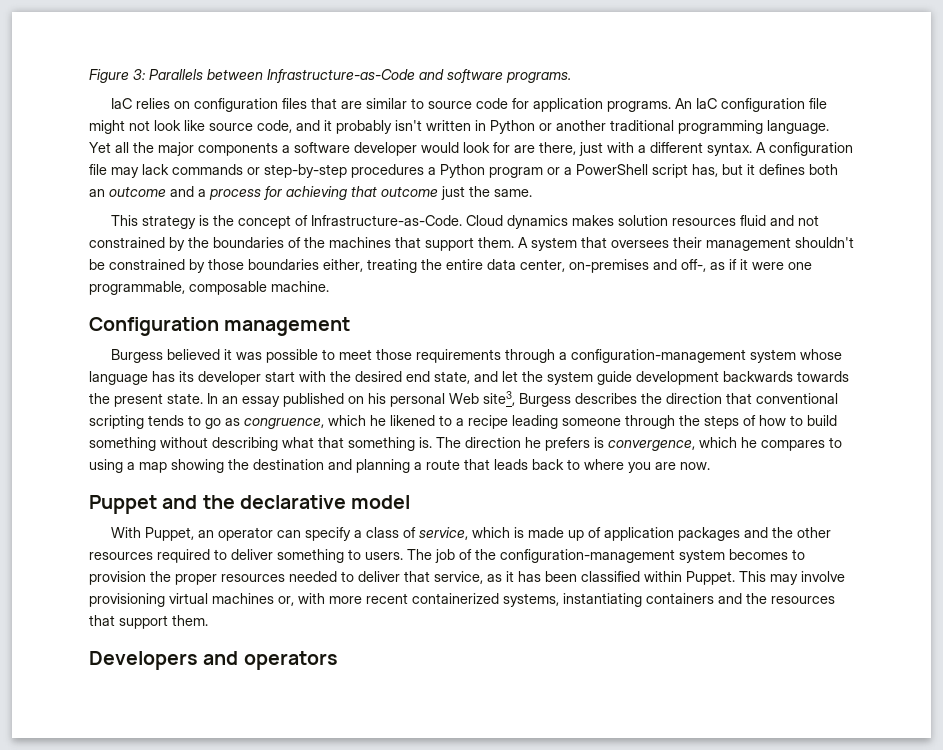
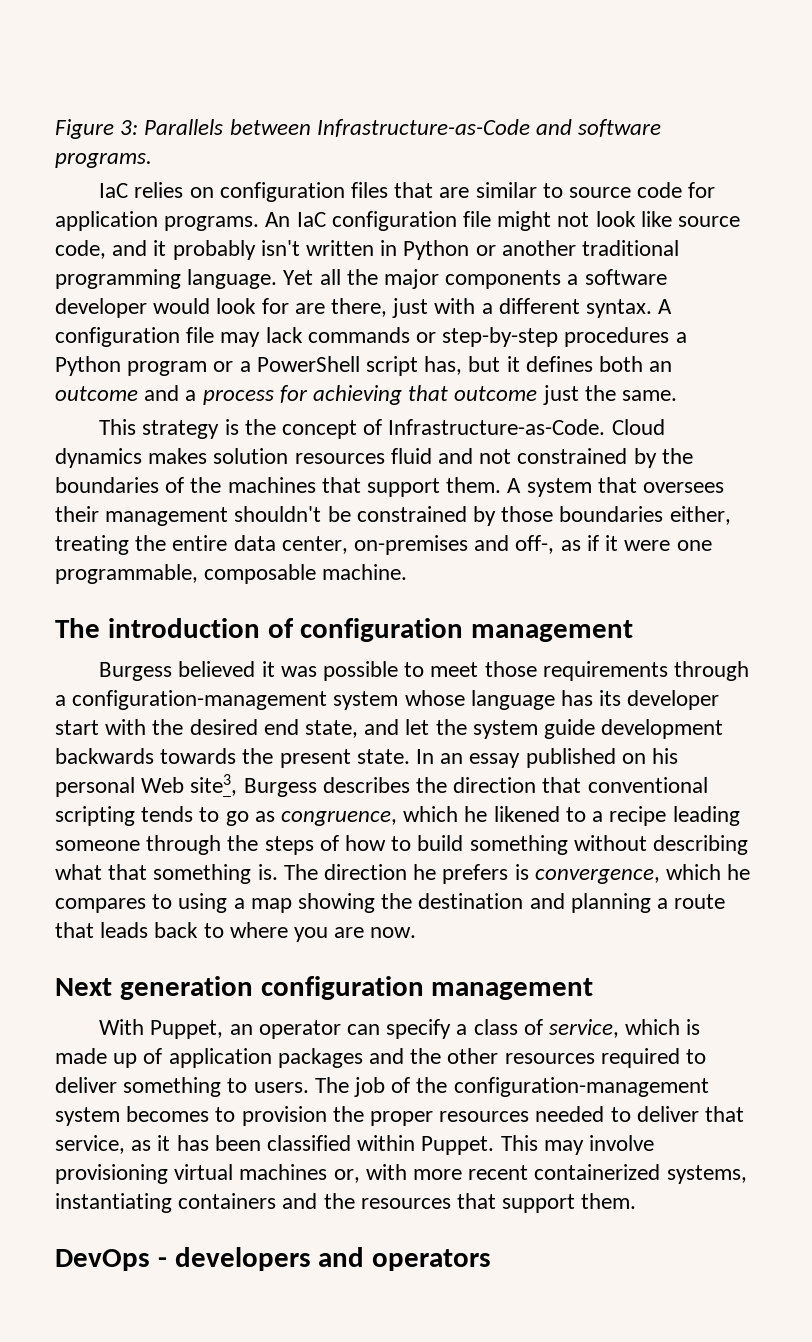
[89,317,219,336] Configuration -> [55,618,464,642] The introduction of configuration
[89,495,411,514] Puppet and the declarative model -> [55,976,594,1000] Next generation configuration management
[89,651,198,670] Developers -> [55,1247,311,1271] DevOps - developers

